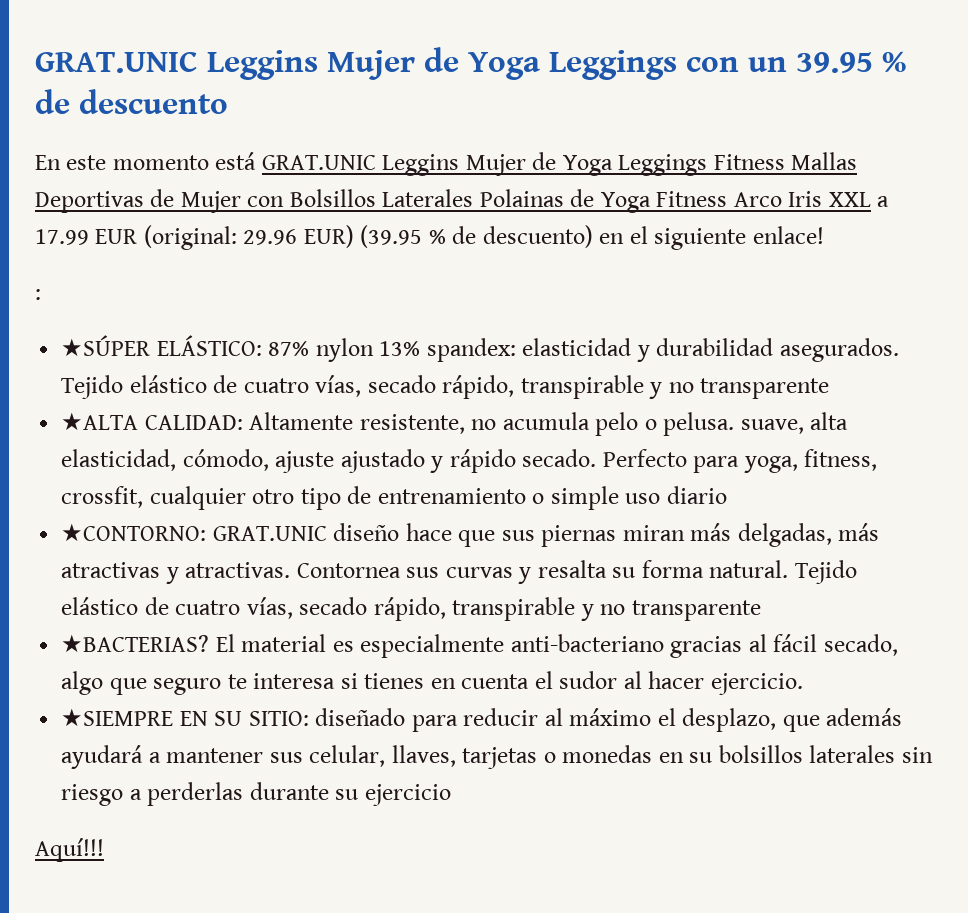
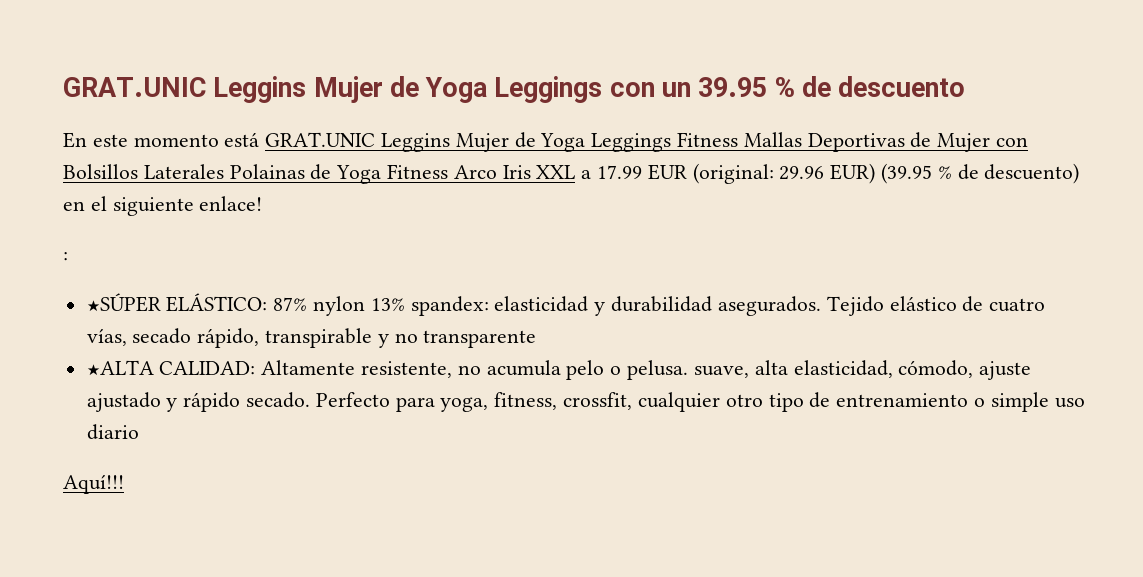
[61,523,880,547] [61,560,857,584] [61,597,761,621] [61,634,898,658] [61,671,803,695] [61,708,903,732] [61,745,933,769] [61,782,451,806] // ★CONTORNO: GRAT.UNIC diseño hace que sus piernas miran más delgadas, más atractivas y atractivas. Contornea sus curvas y resalta su forma natural. Tejido elástico de cuatro vías, secado rápido, transpirable y no transparente // ★BACTERIAS? El material es especialmente anti-bacteriano gracias al fácil secado, algo que seguro te interesa si tienes en cuenta el sudor al hacer ejercicio. // ★SIEMPRE EN SU SITIO: diseñado para reducir al máximo el desplazo, que además ayudará a mantener sus celular, llaves, tarjetas o monedas en su bolsillos laterales sin riesgo a perderlas durante su ejercicio -> (139, 432) none

